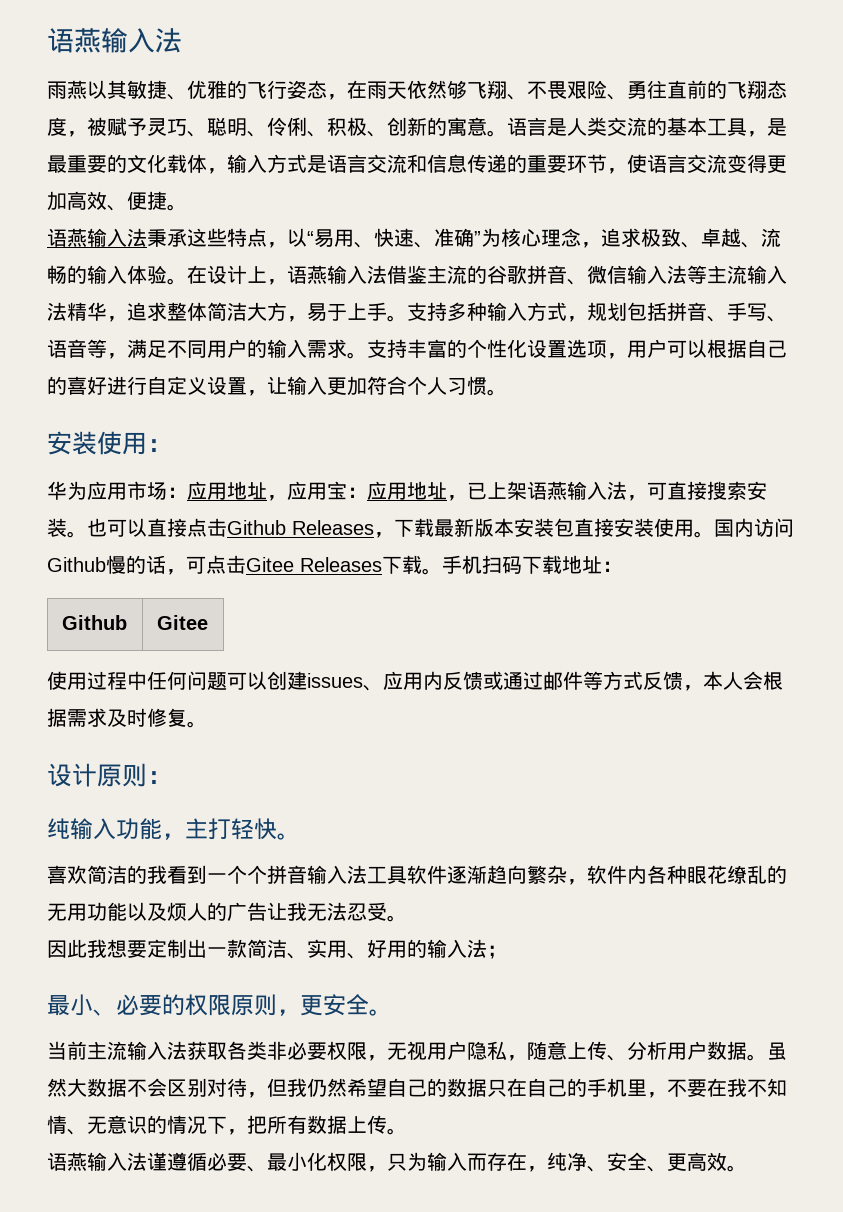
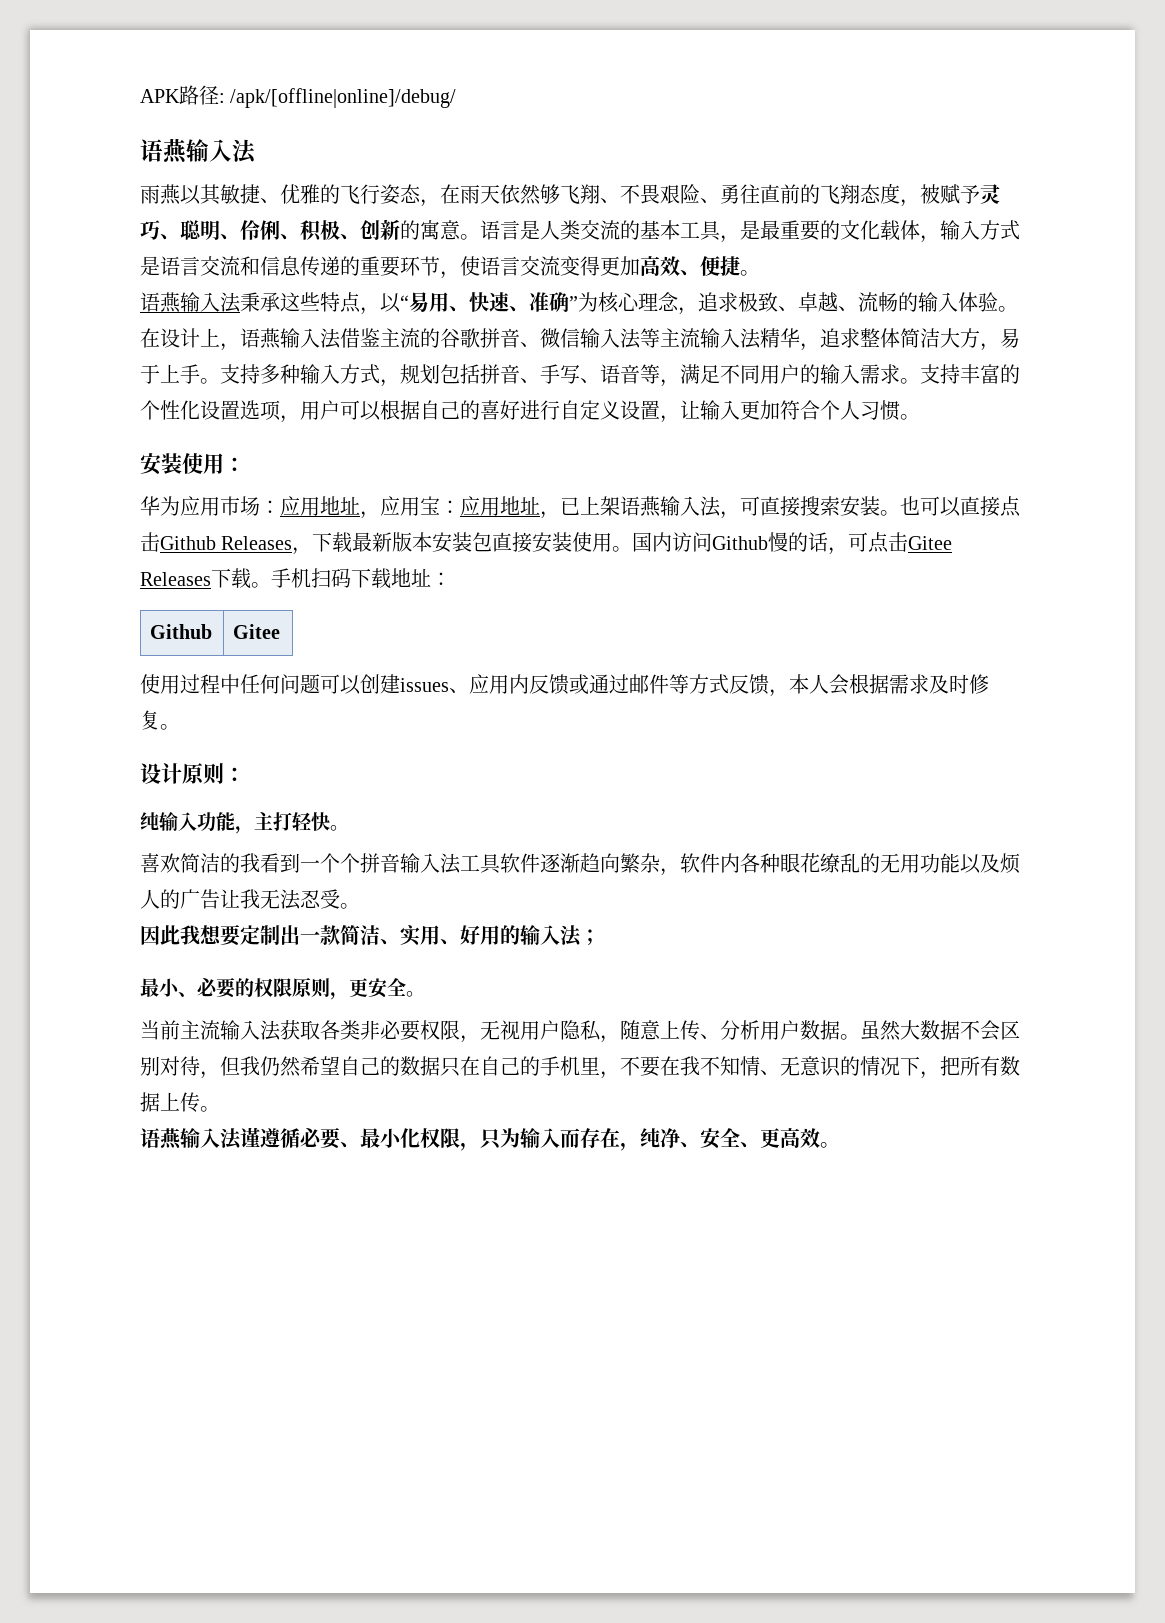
(47, 40) none -> [140,85,457,108] APK路径: /apk/[offline|online]/debug/ //

